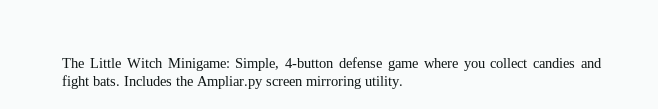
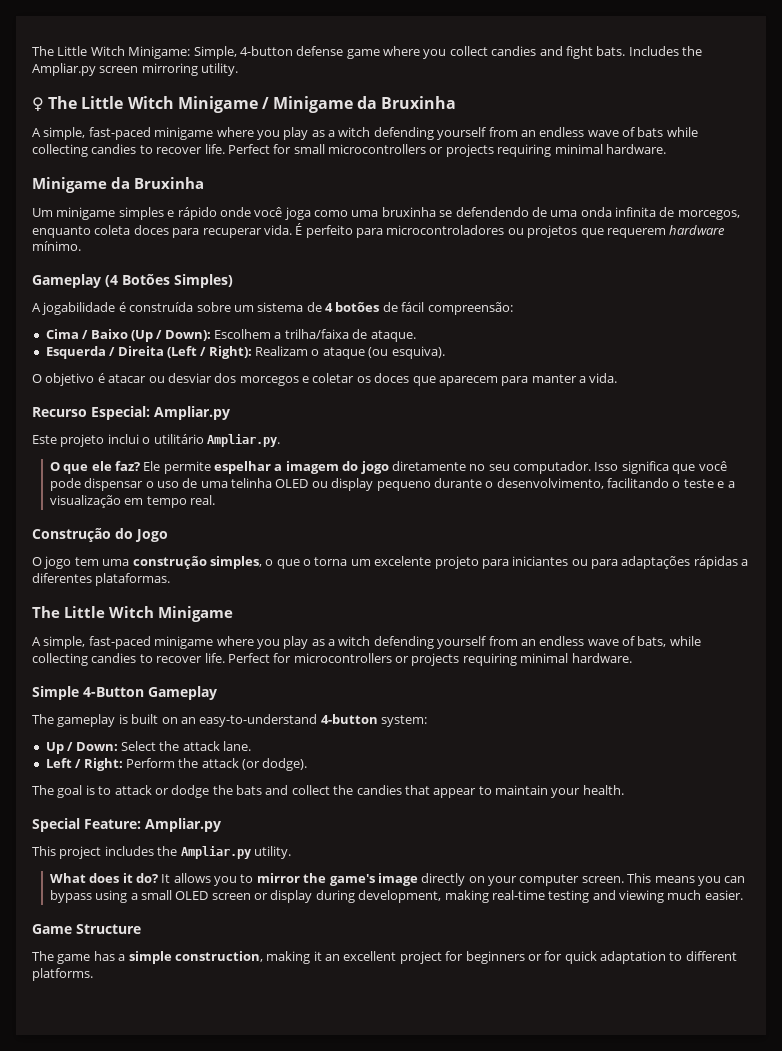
(403, 82) none -> [32,96,457,113] [32,127,698,140] [32,144,666,157] [32,177,204,193] [32,207,740,220] [32,223,726,238] [32,241,81,251] [32,274,233,288] [32,302,513,315] [45,329,416,342] [45,346,445,359] [32,373,618,386] [32,406,230,420] [32,434,280,447] [49,461,727,474] [49,478,735,491] [49,495,215,508] [32,528,168,542] [32,556,749,569] [32,573,171,586] [32,606,233,622] [32,636,701,649] [32,653,632,666] [32,686,217,700] [32,714,427,727] [45,741,251,754] [45,758,308,771] [32,785,624,798] [32,818,221,832] [32,846,291,859] [49,873,746,886] [49,890,743,903] [32,924,141,934] [32,951,737,964] [32,968,93,981] // ♀ The Little Witch Minigame / Minigame da Bruxinha // A simple, fast-paced minigame where you play as a witch defending yourself from an endless wave of bats while collecting candies to recover life. Perfect for small microcontrollers or projects requiring minimal hardware. // Minigame da Bruxinha // Um minigame simples e rápido onde você joga como uma bruxinha se defendendo de uma onda infinita de morcegos, enquanto coleta doces para recuperar vida. É perfeito para microcontroladores ou projetos que requerem hardware mínimo. // Gameplay (4 Botões Simples) // A jogabilidade é construída sobre um sistema de 4 botões de fácil compreensão: // Cima / Baixo (Up / Down): Escolhem a trilha/faixa de ataque. // Esquerda / Direita (Left / Right): Realizam o ataque (ou esquiva). // O objetivo é atacar ou desviar dos morcegos e coletar os doces que aparecem para manter a vida. // Recurso Especial: Ampliar.py // Este projeto inclui o utilitário Ampliar.py. // O que ele faz? Ele permite espelhar a imagem do jogo diretamente no seu computador. Isso significa que você pode dispensar o uso de uma telinha OLED ou display pequeno durante o desenvolvimento, facilitando o teste e a visualização em tempo real. // Construção do Jogo // O jogo tem uma construção simples, o que o torna um excelente projeto para iniciantes ou para adaptações rápidas a diferentes plataformas. // The Little Witch Minigame // A simple, fast-paced minigame where you play as a witch defending yourself from an endless wave of bats, while collecting candies to recover life. Perfect for microcontrollers or projects requiring minimal hardware. // Simple 4-Button Gameplay // The gameplay is built on an easy-to-understand 4-button system: // Up / Down: Select the attack lane. // Left / Right: Perform the attack (or dodge). // The goal is to attack or dodge the bats and collect the candies that appear to maintain your health. // Special Feature: Ampliar.py // This project includes the Ampliar.py utility. // What does it do? It allows you to mirror the game's image directly on your computer screen. This means you can bypass using a small OLED screen or display during development, making real-time testing and viewing much easier. // Game Structure // The game has a simple construction, making it an excellent project for beginners or for quick adaptation to different platforms.

